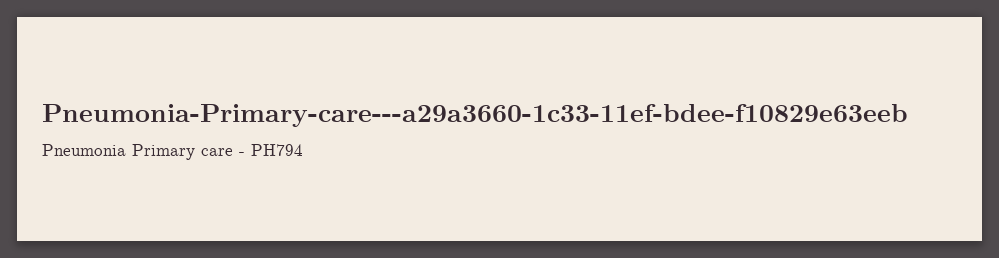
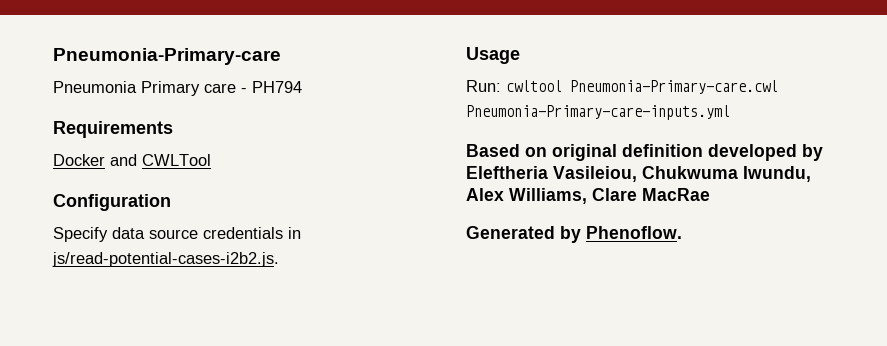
[42,104,908,127] Pneumonia-Primary-care---a29a3660-1c33-11ef-bdee-f10829e63eeb -> [53,48,281,65] Pneumonia-Primary-care
(303, 150) none -> [53,121,173,138] [53,154,211,166] [53,194,171,211] [53,227,301,242] [52,252,279,267] [466,47,520,64] [466,80,778,94] [466,105,730,120] [466,144,823,161] [466,166,811,182] [466,188,710,204] [466,226,682,243] // Requirements // Docker and CWLTool // Configuration // Specify data source credentials in js/read-potential-cases-i2b2.js. // Usage // Run: cwltool Pneumonia-Primary-care.cwl Pneumonia-Primary-care-inputs.yml // Based on original definition developed by Eleftheria Vasileiou, Chukwuma Iwundu, Alex Williams, Clare MacRae // Generated by Phenoflow.

